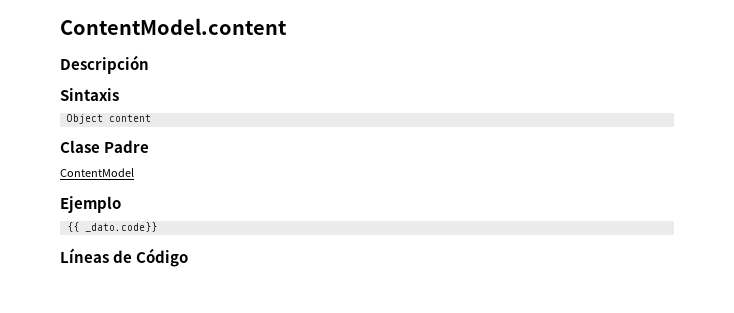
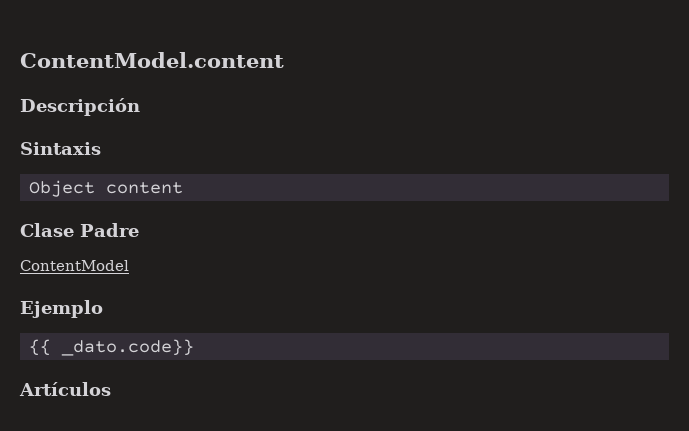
[60,248,189,267] Líneas de Código -> [19,382,111,396] Artículos

